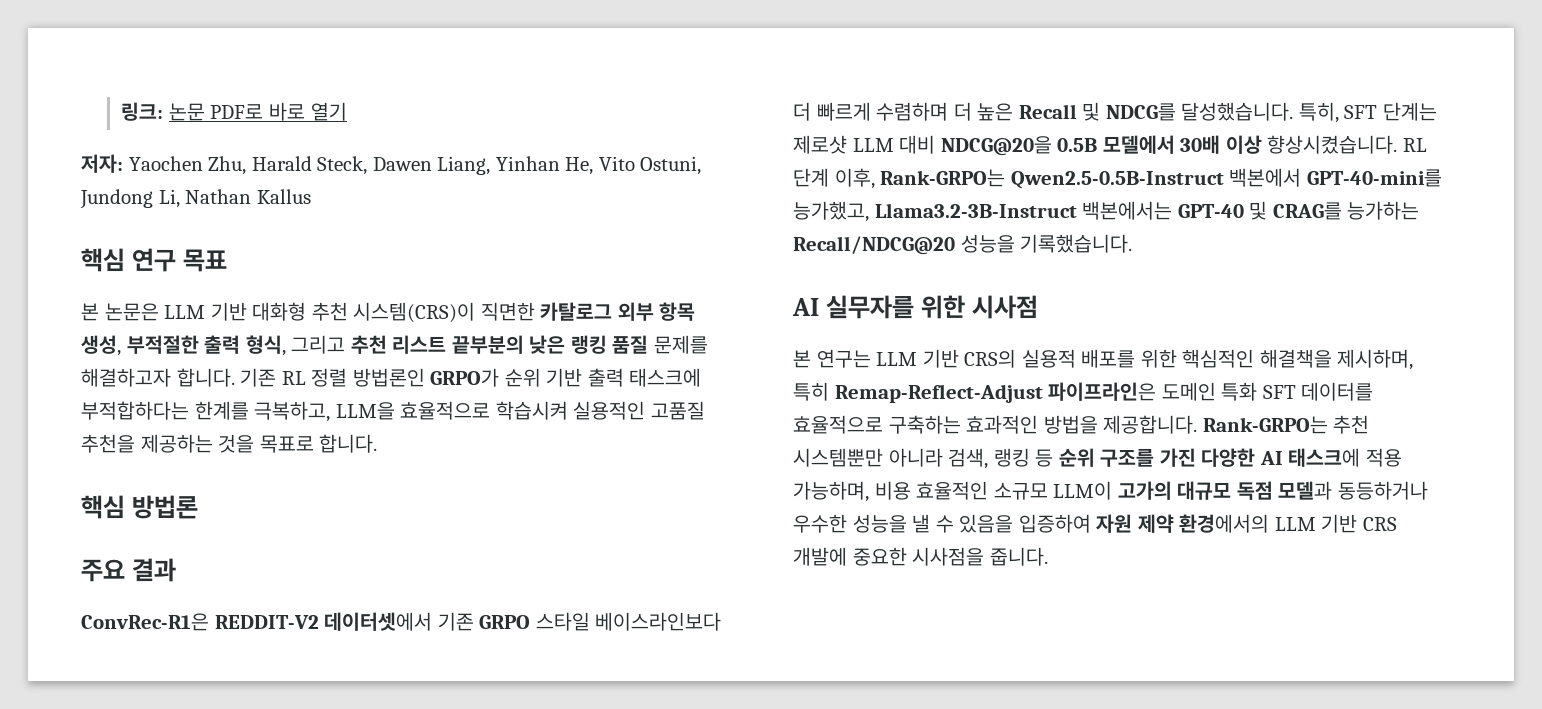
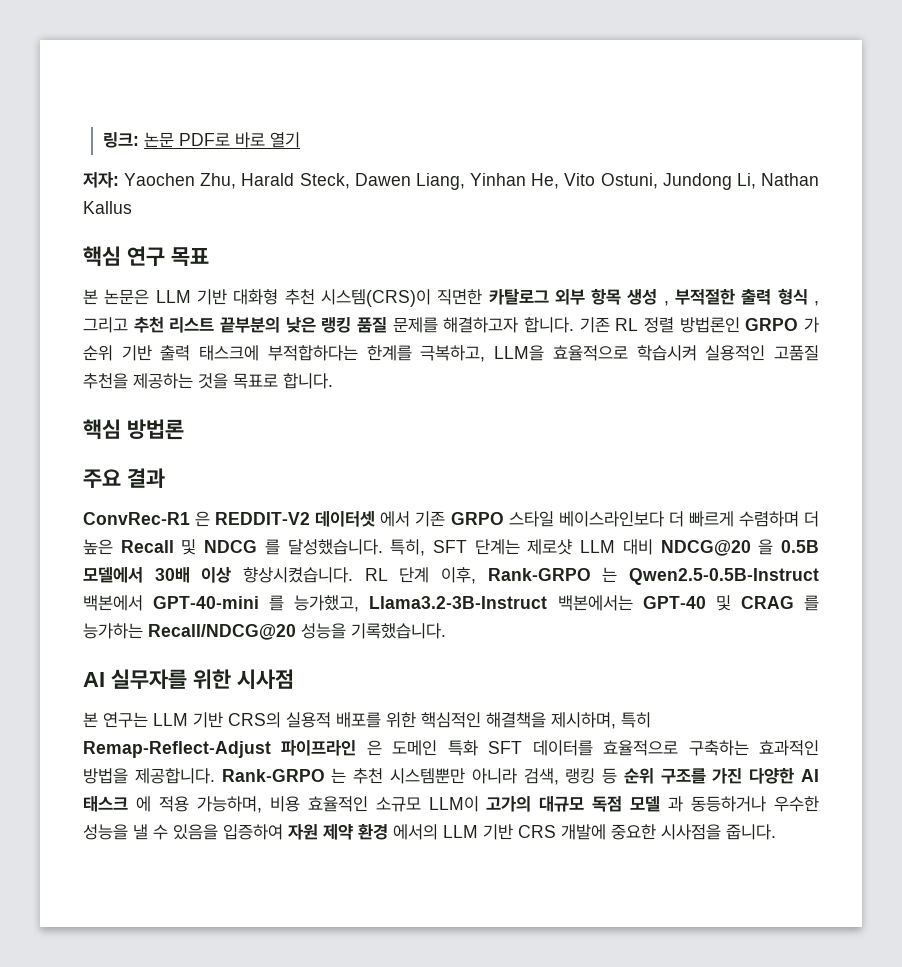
[81,335,286,356] 생성, 부적절한 출력 형식, -> [627,288,819,306] 생성 , 부적절한 출력 형식 ,
[430,368,500,387] GRPO가 -> [745,317,819,333] GRPO 가
[81,612,433,631] ConvRec-R1은 REDDIT-V2 데이터셋에서 -> [83,511,411,527] ConvRec-R1 은 REDDIT-V2 데이터셋 에서
[1105,103,1176,121] NDCG를 -> [204,539,280,555] NDCG 를
[940,136,1052,156] NDCG@20을 -> [660,539,774,556] NDCG@20 을
[880,168,1442,189] Rank-GRPO는 Qwen2.5-0.5B-Instruct 백본에서 GPT-40-mini를 -> [487,567,819,585] [83,595,285,611] Rank-GRPO 는 Qwen2.5-0.5B-Instruct 백본에서 GPT-40-mini 를
[1272,202,1342,220] CRAG를 -> [740,595,819,611] CRAG 를
[1048,382,1157,401] 파이프라인은 -> [281,740,382,756] 파이프라인 은
[1202,416,1328,434] Rank-GRPO는 -> [221,768,347,784] Rank-GRPO 는
[1288,448,1361,467] 태스크에 -> [83,796,151,812] 태스크 에
[1278,481,1333,500] 모델과 -> [630,796,684,812] 모델 과
[1179,514,1270,533] 환경에서의 -> [358,823,438,840] 환경 에서의

